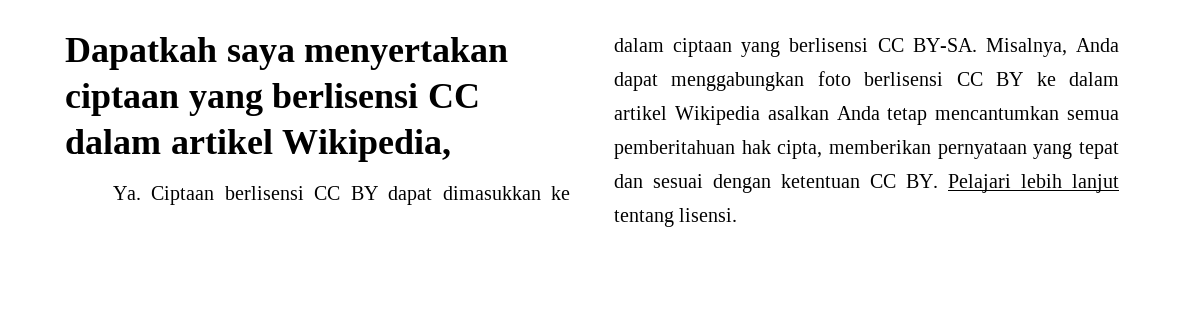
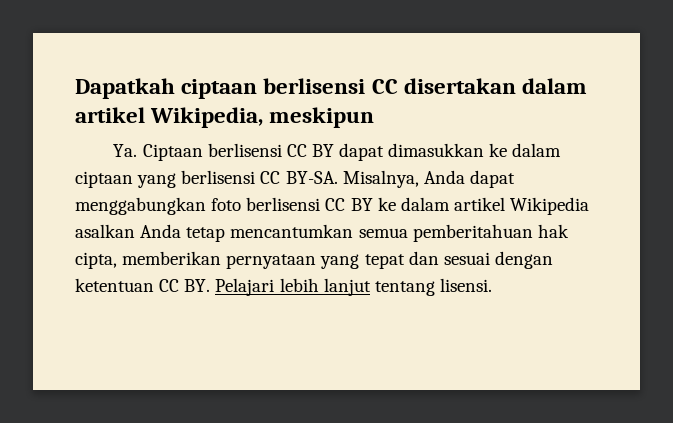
[226,37,509,70] [65,83,481,116] saya menyertakan ciptaan yang berlisensi CC -> [181,78,516,99] ciptaan berlisensi CC disertakan
(452, 145) none -> [269,107,375,128] meskipun

